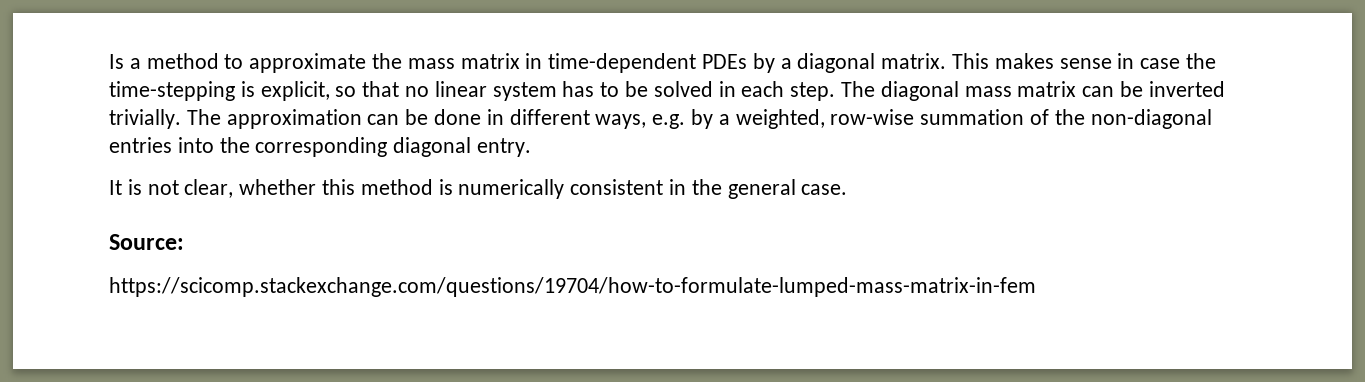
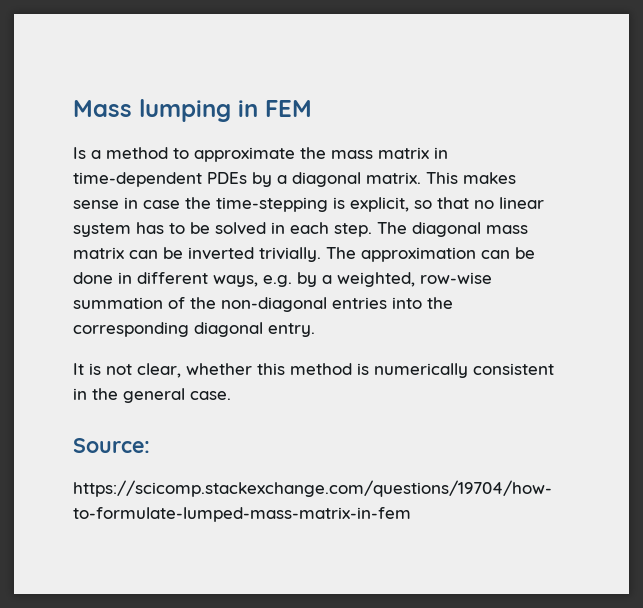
(109, 61) none -> [73,99,312,122] Mass lumping in FEM //

